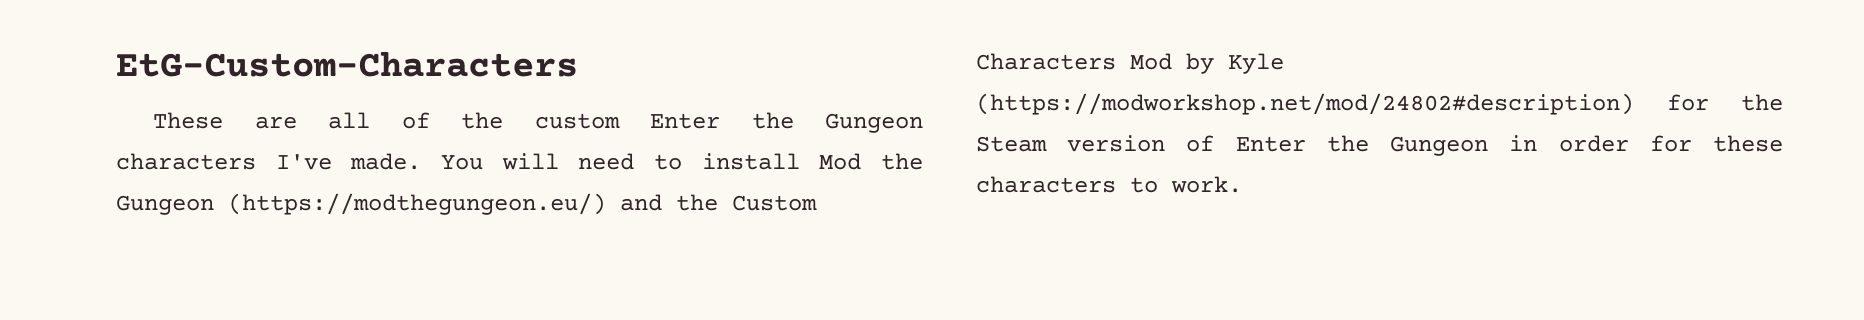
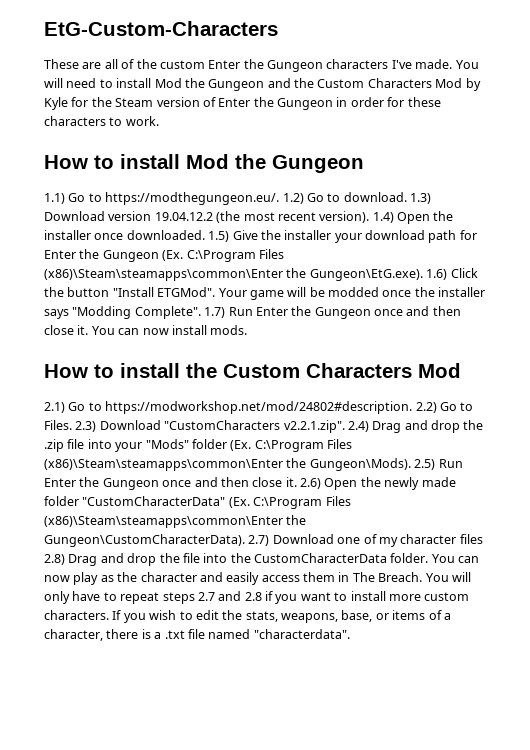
[228,193,606,215] (https://modthegungeon.eu/) -> (265, 85) none
[976,93,1634,115] (https://modworkshop.net/mod/24802#description) -> (68, 103) none
(1242, 184) none -> [44,154,364,173] [44,192,431,205] [44,211,454,224] [44,230,477,243] [44,249,284,262] [44,268,478,281] [44,287,486,300] [44,306,461,319] [44,325,248,335] [44,363,461,378] [44,401,474,414] [44,420,484,433] [44,439,352,452] [44,458,463,471] [44,477,456,490] [44,496,351,509] [44,515,307,528] [44,534,483,547] [44,553,480,566] [44,572,471,585] [44,591,470,604] [44,610,451,623] [44,629,350,641] // How to install Mod the Gungeon // 1.1) Go to https://modthegungeon.eu/. 1.2) Go to download. 1.3) Download version 19.04.12.2 (the most recent version). 1.4) Open the installer once downloaded. 1.5) Give the installer your download path for Enter the Gungeon (Ex. C:\Program Files (x86)\Steam\steamapps\common\Enter the Gungeon\EtG.exe). 1.6) Click the button "Install ETGMod". Your game will be modded once the installer says "Modding Complete". 1.7) Run Enter the Gungeon once and then close it. You can now install mods. // How to install the Custom Characters Mod // 2.1) Go to https://modworkshop.net/mod/24802#description. 2.2) Go to Files. 2.3) Download "CustomCharacters v2.2.1.zip". 2.4) Drag and drop the .zip file into your "Mods" folder (Ex. C:\Program Files (x86)\Steam\steamapps\common\Enter the Gungeon\Mods). 2.5) Run Enter the Gungeon once and then close it. 2.6) Open the newly made folder "CustomCharacterData" (Ex. C:\Program Files (x86)\Steam\steamapps\common\Enter the Gungeon\CustomCharacterData). 2.7) Download one of my character files 2.8) Drag and drop the file into the CustomCharacterData folder. You can now play as the character and easily access them in The Breach. You will only have to repeat steps 2.7 and 2.8 if you want to install more custom characters. If you wish to edit the stats, weapons, base, or items of a character, there is a .txt file named "characterdata".

